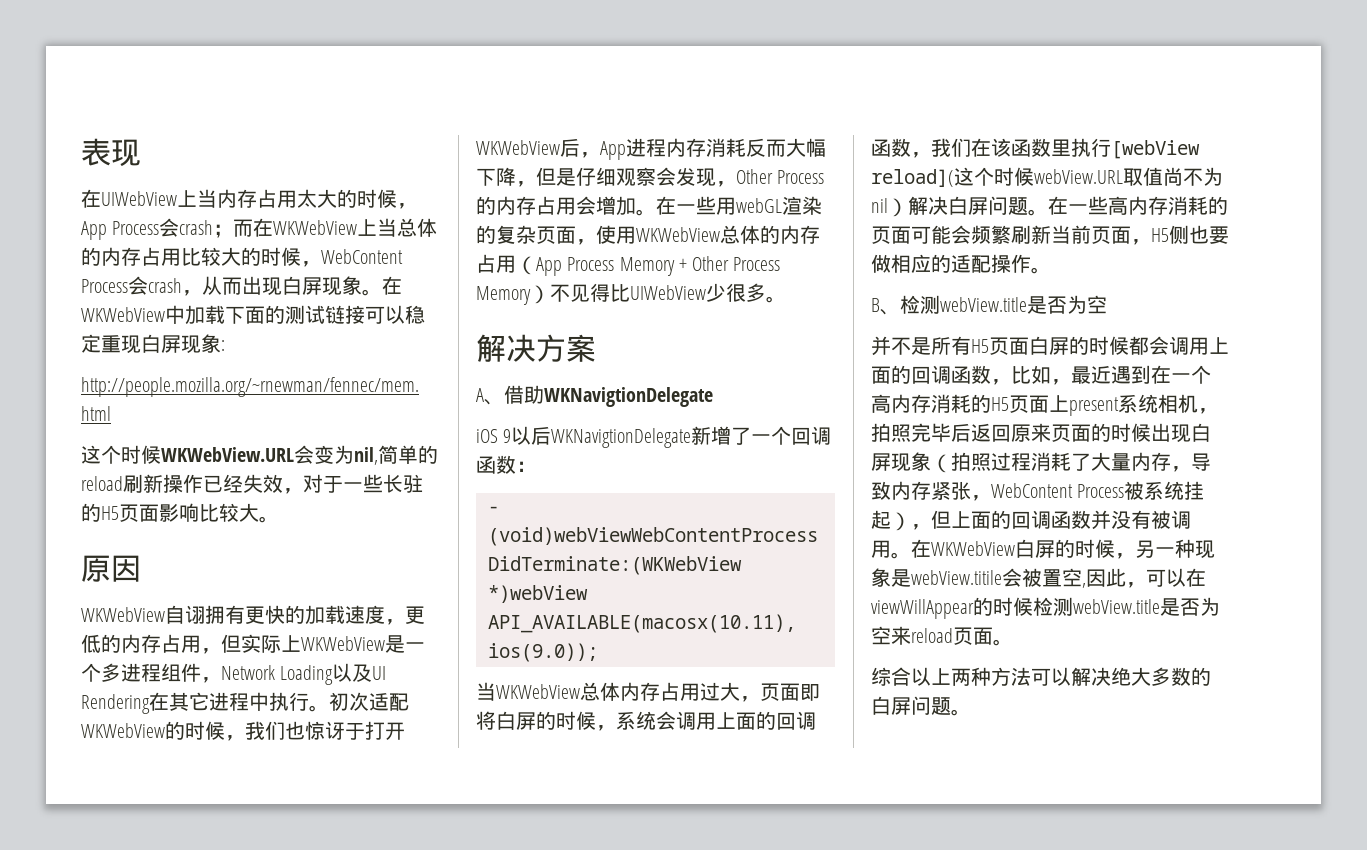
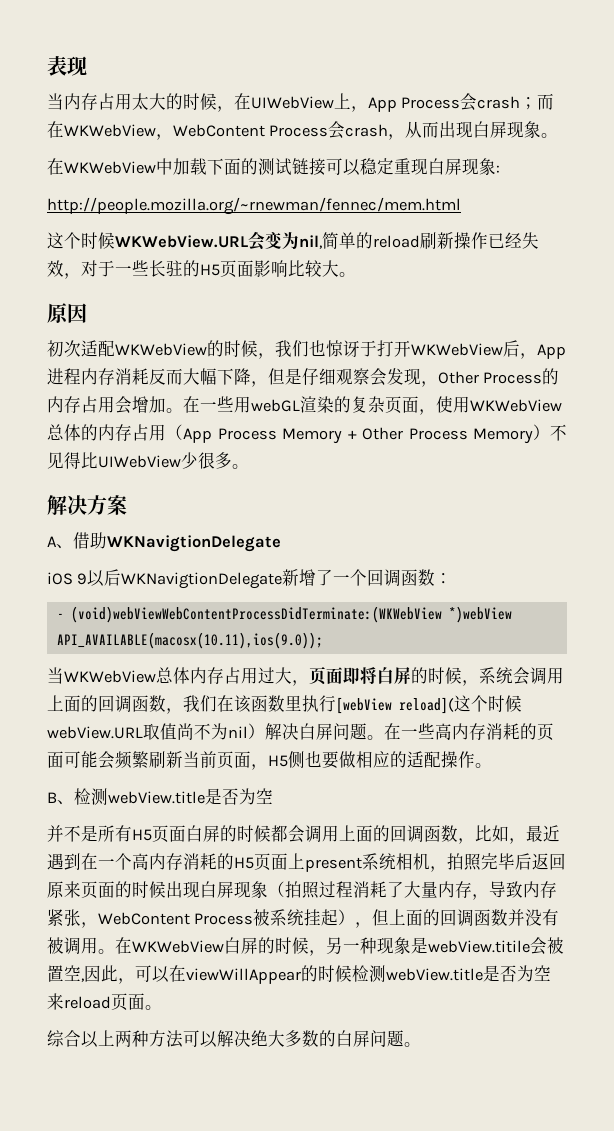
[81,189,197,208] 在UIWebView上 -> (87, 66) none
(417, 206) none -> [234,93,368,112] 在UIWebView上，
[357,218,438,237] [81,247,301,266] 上当总体的内存占用比较大的时候 -> (156, 130) none
(382, 292) none -> (559, 135) //
[81,605,425,625] [81,634,425,654] [81,663,387,685] [81,692,329,714] WKWebView自诩拥有更快的加载速度，更低的内存占用，但实际上WKWebView是一个多进程组件，Network Loading以及UI Rendering在其它进程中执行。 -> (87, 313) none

